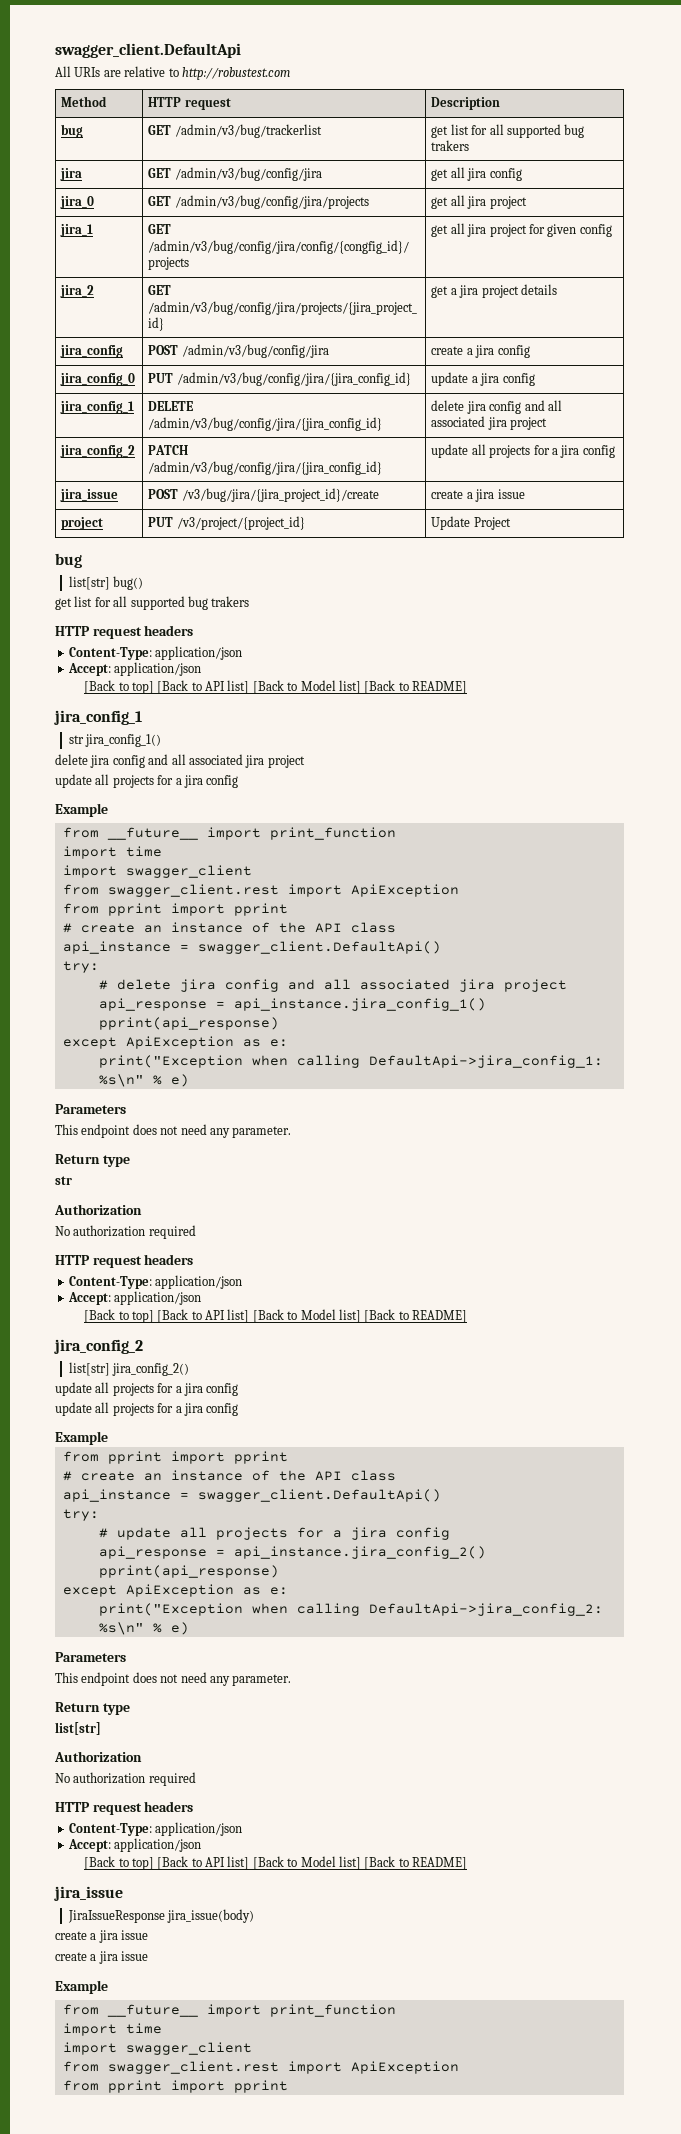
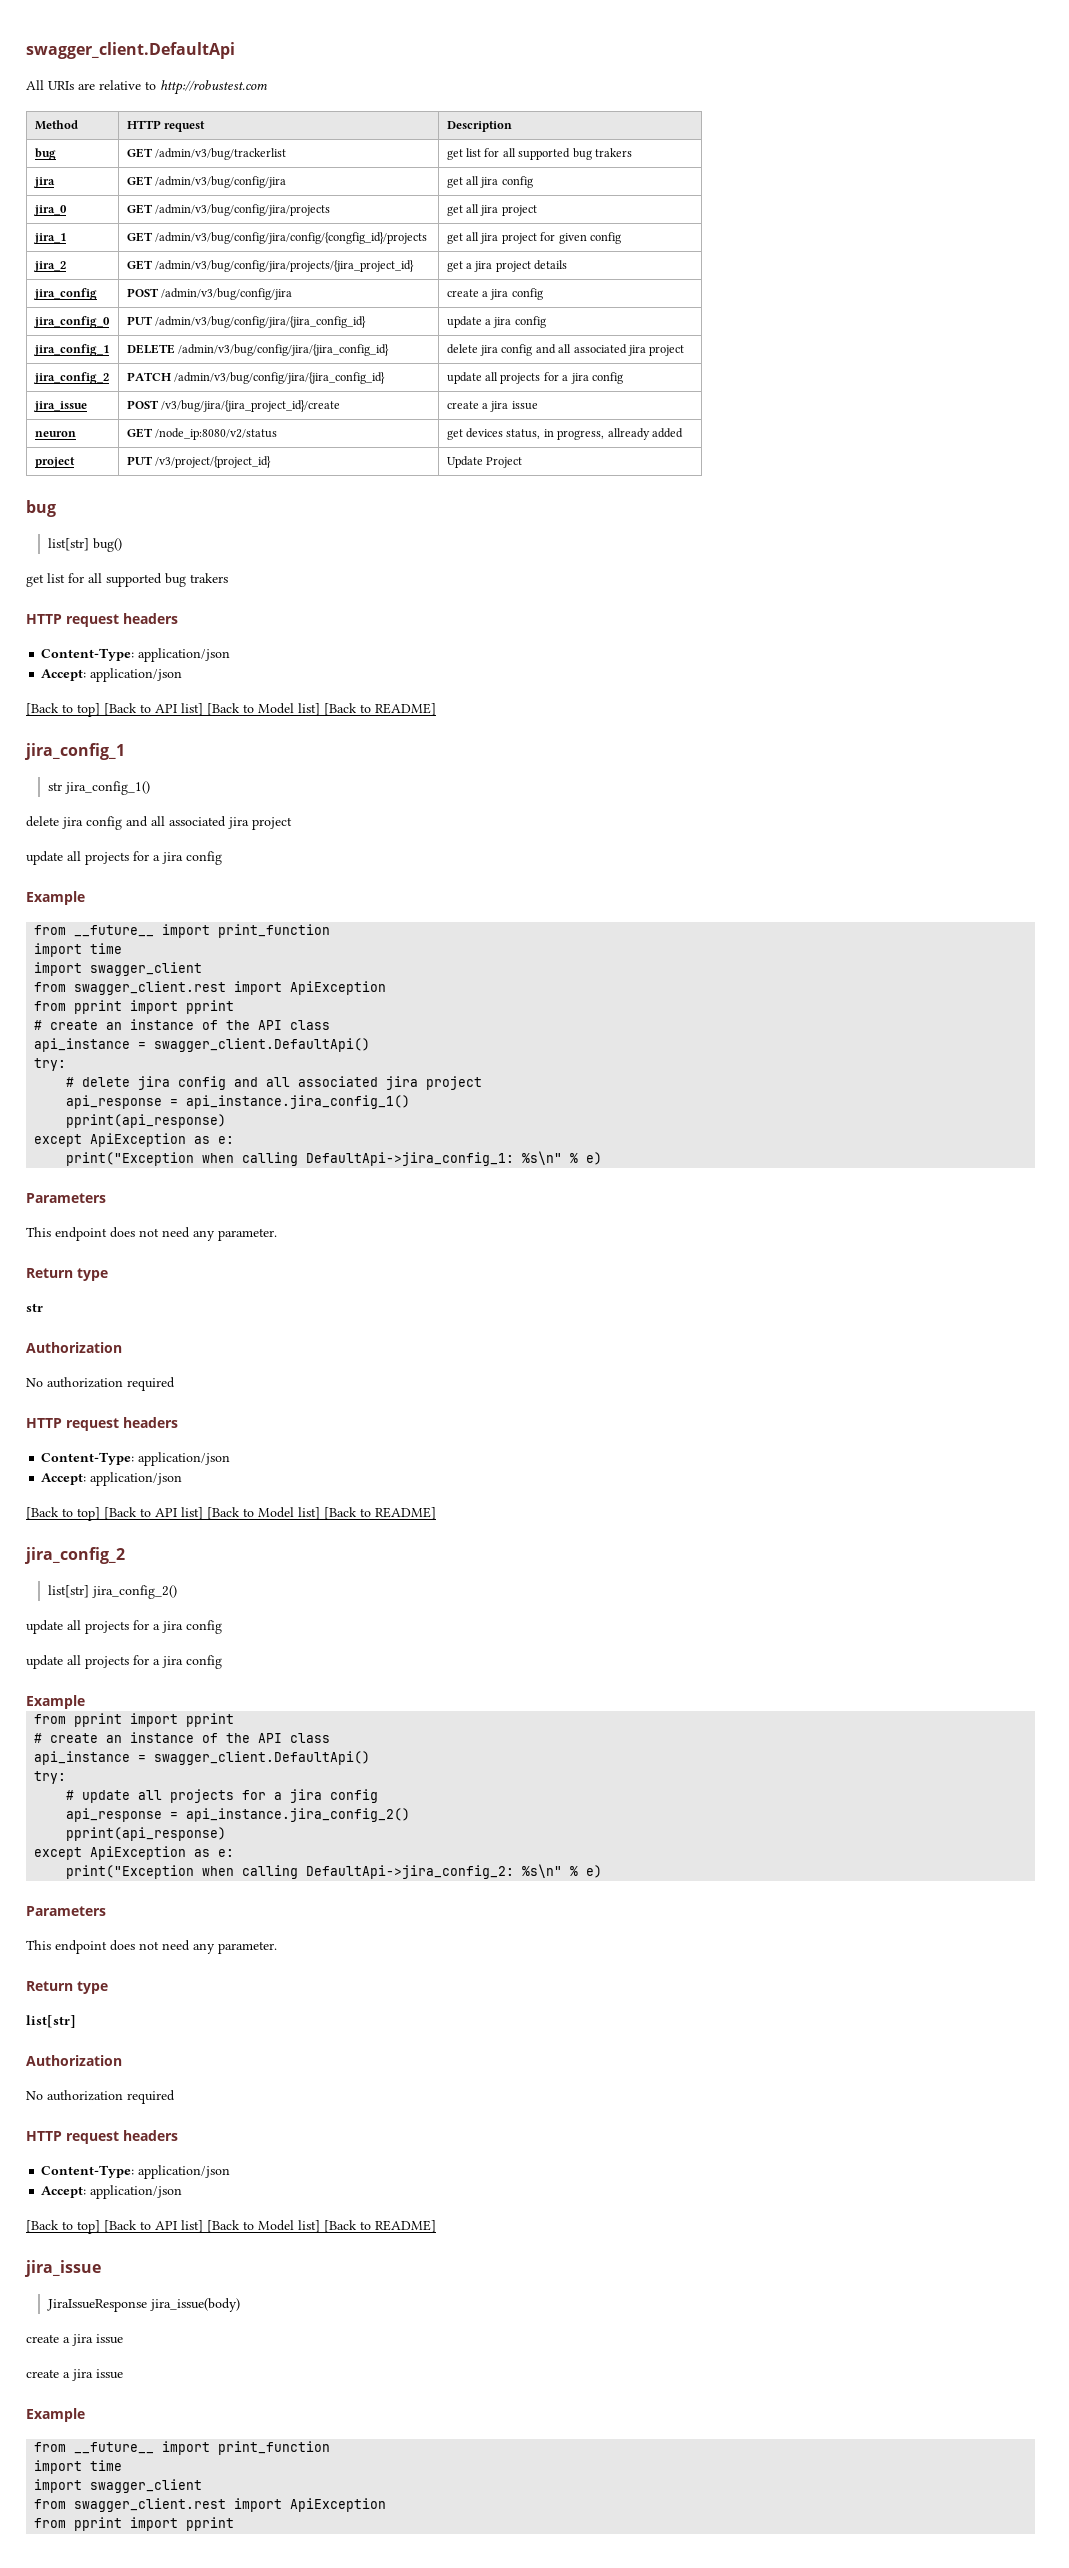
(525, 494) none -> [34,431,76,437] [126,428,278,440] [446,428,683,440] // neuron | GET /node_ip:8080/v2/status | get devices status, in progress, allready added

